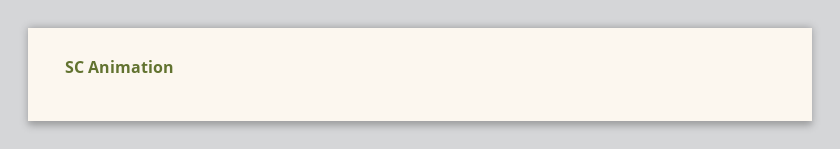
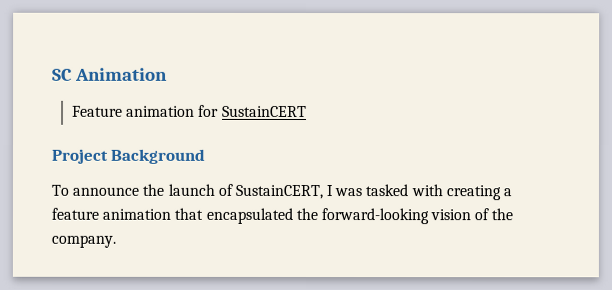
(175, 66) none -> [71,104,307,118] [51,148,206,164] [51,183,513,201] [51,207,514,225] [51,234,116,248] // Feature animation for SustainCERT // Project Background // To announce the launch of SustainCERT, I was tasked with creating a feature animation that encapsulated the forward-looking vision of the company.

